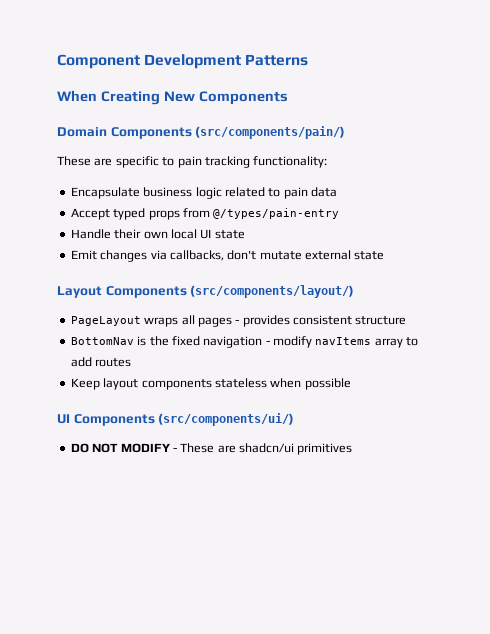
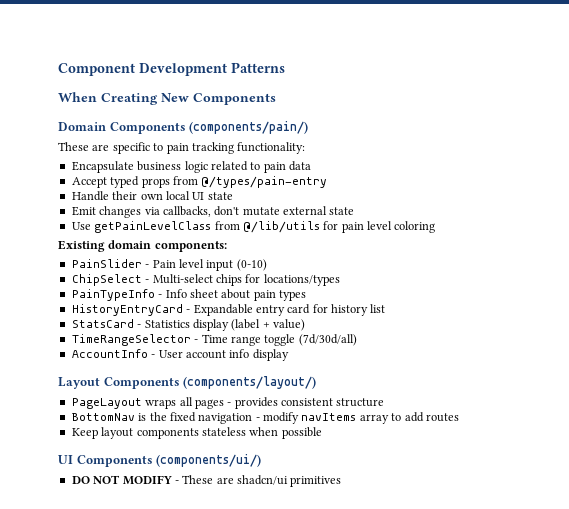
[195,126,346,139] (src/components/pain/) -> [189,121,309,134] (components/pain/)
(385, 255) none -> [71,221,436,233] [58,240,227,252] [71,259,267,271] [71,274,340,286] [71,289,306,301] [71,304,386,316] [71,319,305,331] [71,334,357,346] [71,349,289,361] // Use getPainLevelClass from @/lib/utils for pain level coloring // Existing domain components: // PainSlider - Pain level input (0-10) // ChipSelect - Multi-select chips for locations/types // PainTypeInfo - Info sheet about pain types // HistoryEntryCard - Expandable entry card for history list // StatsCard - Statistics display (label + value) // TimeRangeSelector - Time range toggle (7d/30d/all) // AccountInfo - User account info display
[190,285,355,298] (src/components/layout/) -> [183,376,317,389] (components/layout/)
[158,413,295,426] (src/components/ui/) -> [156,454,262,467] (components/ui/)

